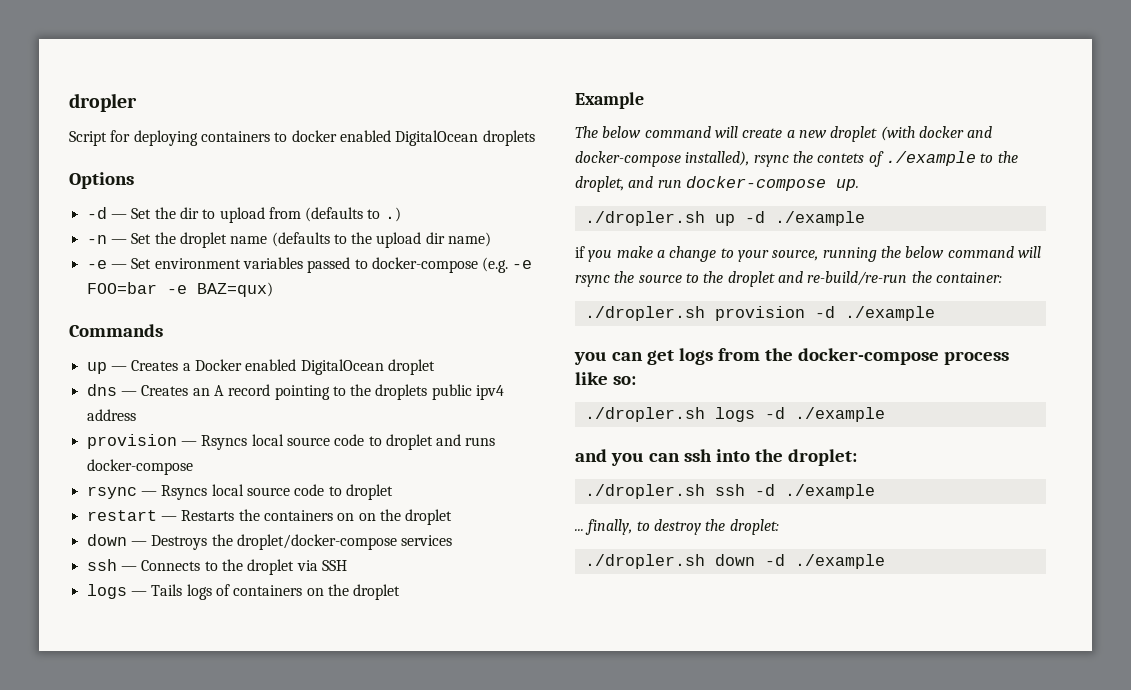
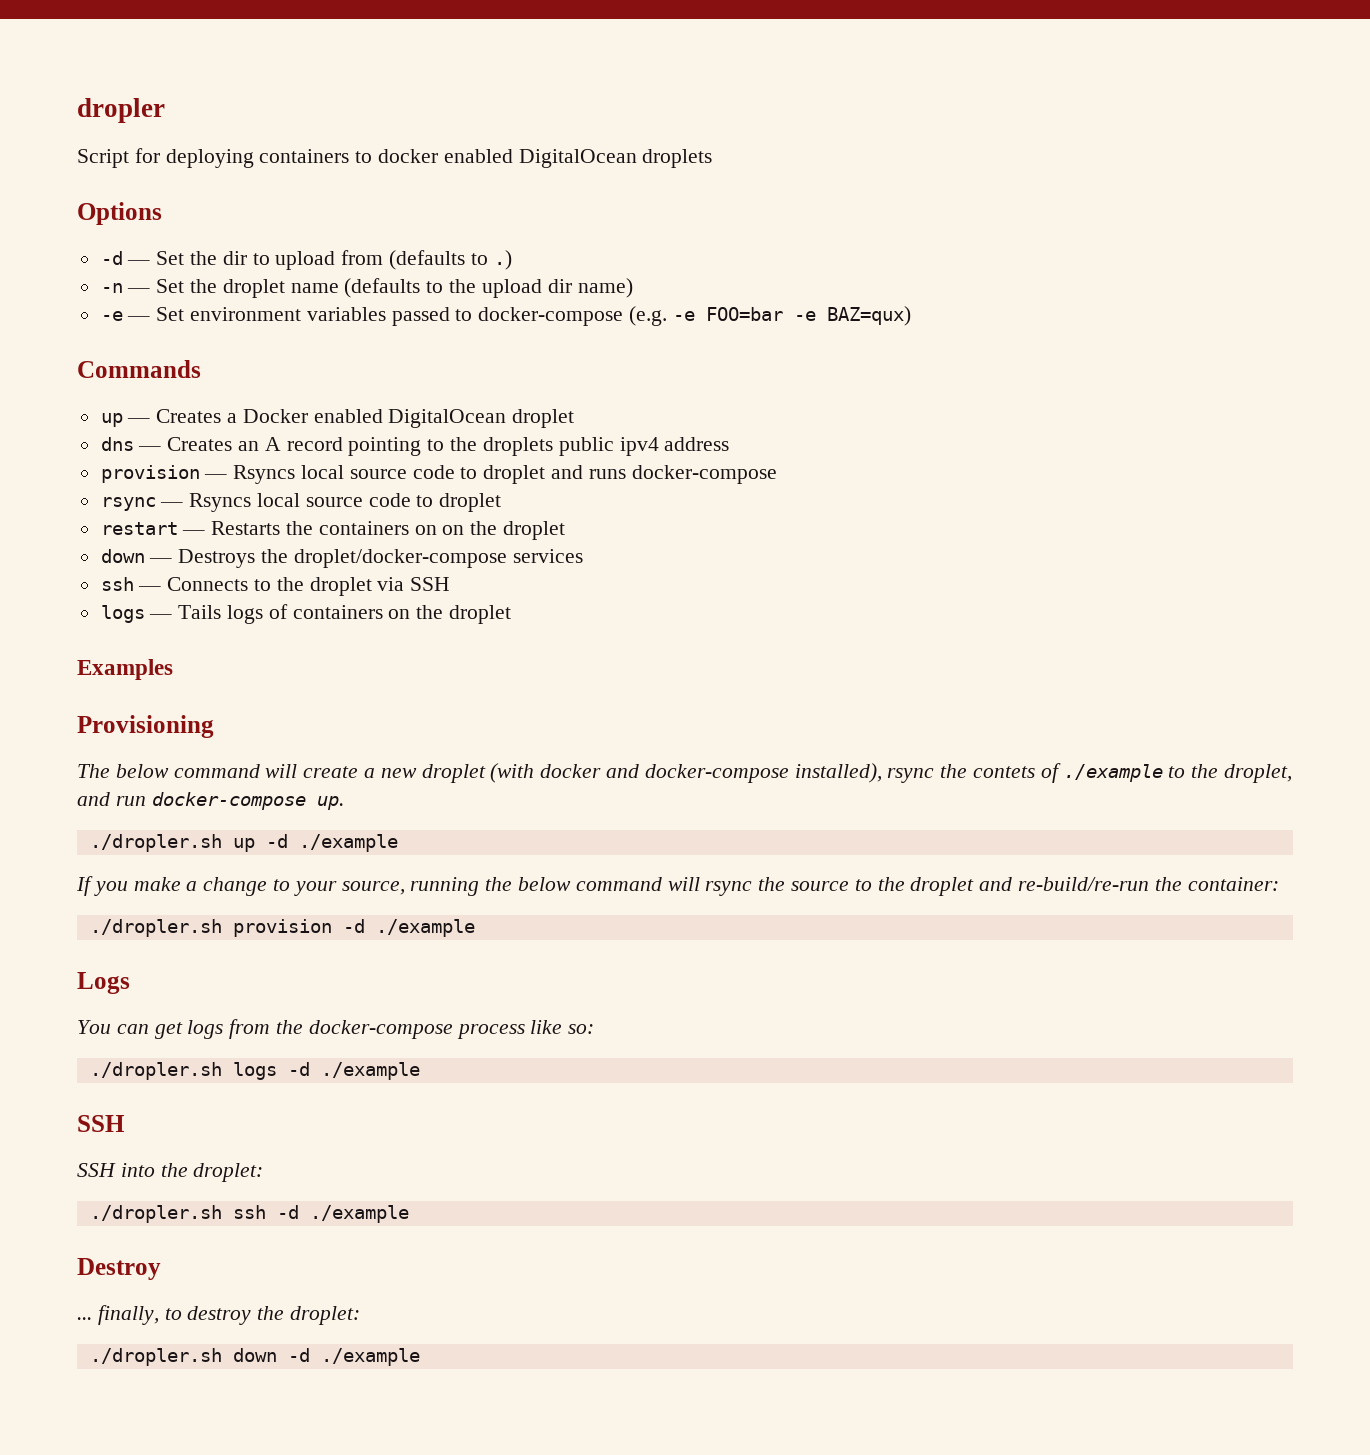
[575,92,644,109] Example -> [77,659,173,680] [77,715,214,738] Examples // Provisioning
[575,246,585,258] if -> [76,876,93,896] If
[574,352,607,365] you -> [77,972,130,994] [77,1020,111,1034] Logs // You
[575,449,712,466] and you can ssh -> [77,1115,125,1132] [77,1163,116,1177] SSH // SSH
(875, 491) none -> [77,1258,161,1280] // Destroy

